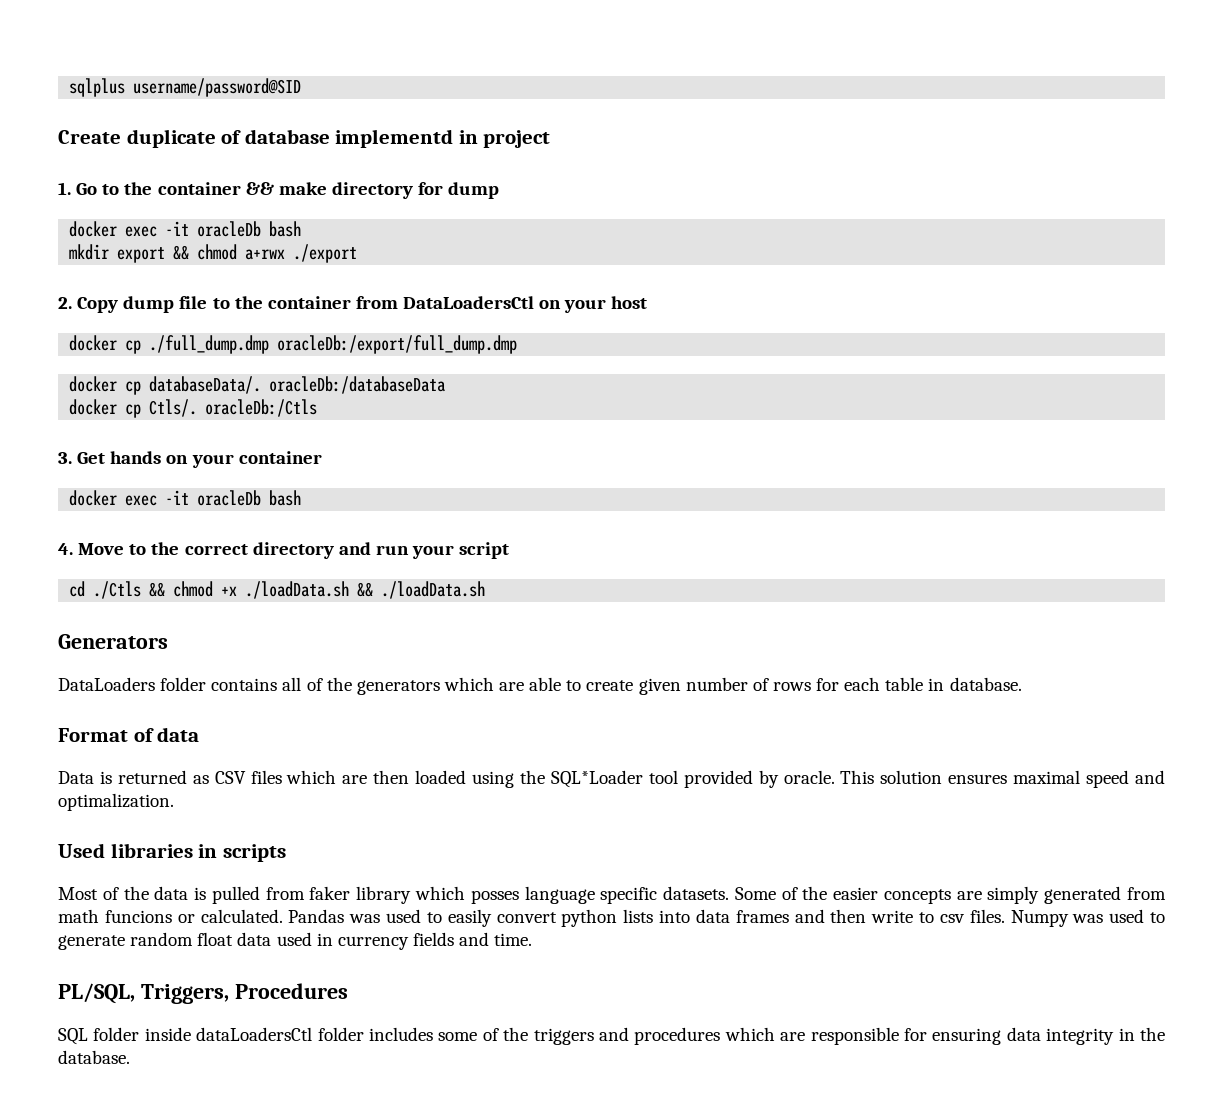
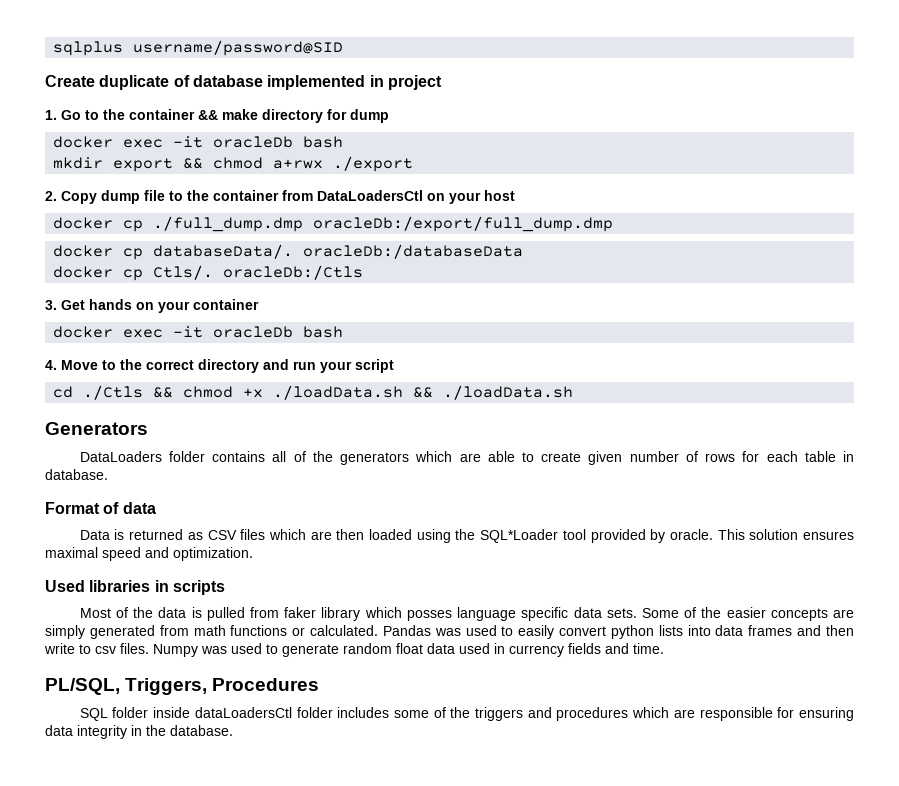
[335,129,454,148] implementd -> [267,75,366,90] implemented
[58,793,174,811] optimalization. -> [173,547,253,561] optimization.
[663,886,730,900] datasets. -> [573,607,637,618] data sets.
[104,910,172,923] funcions -> [230,625,288,636] functions

